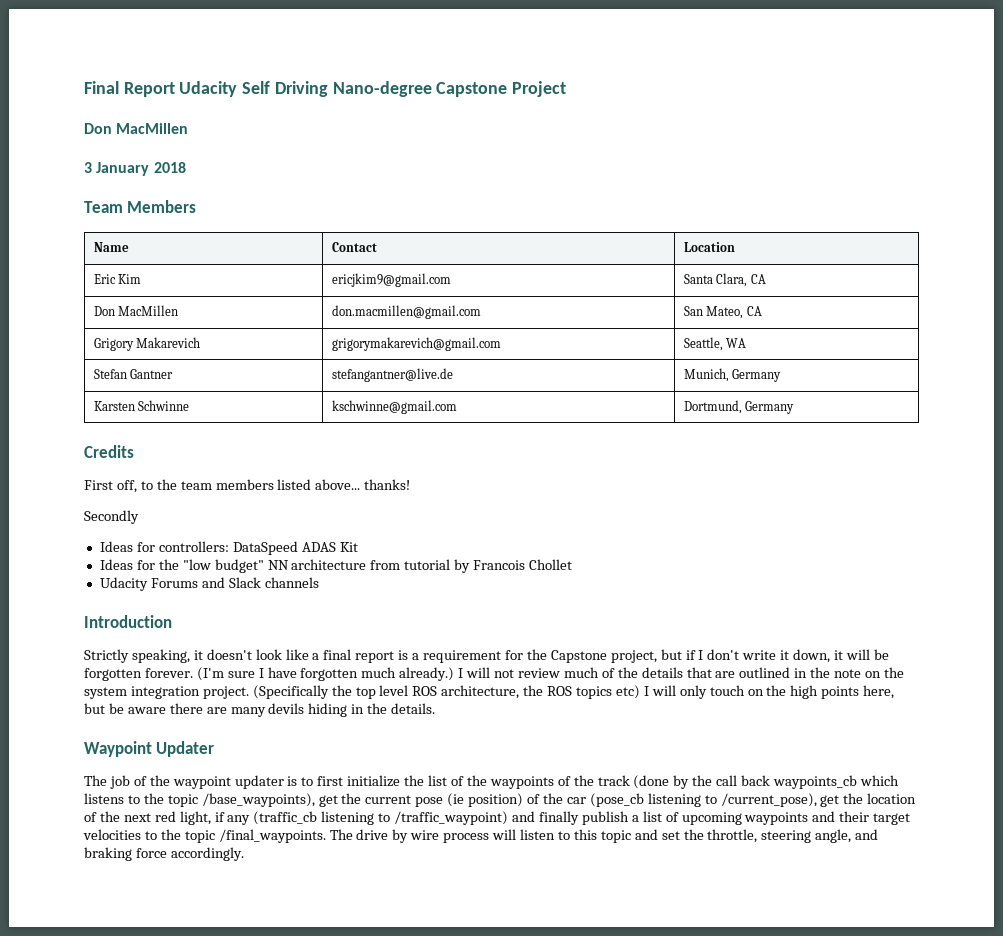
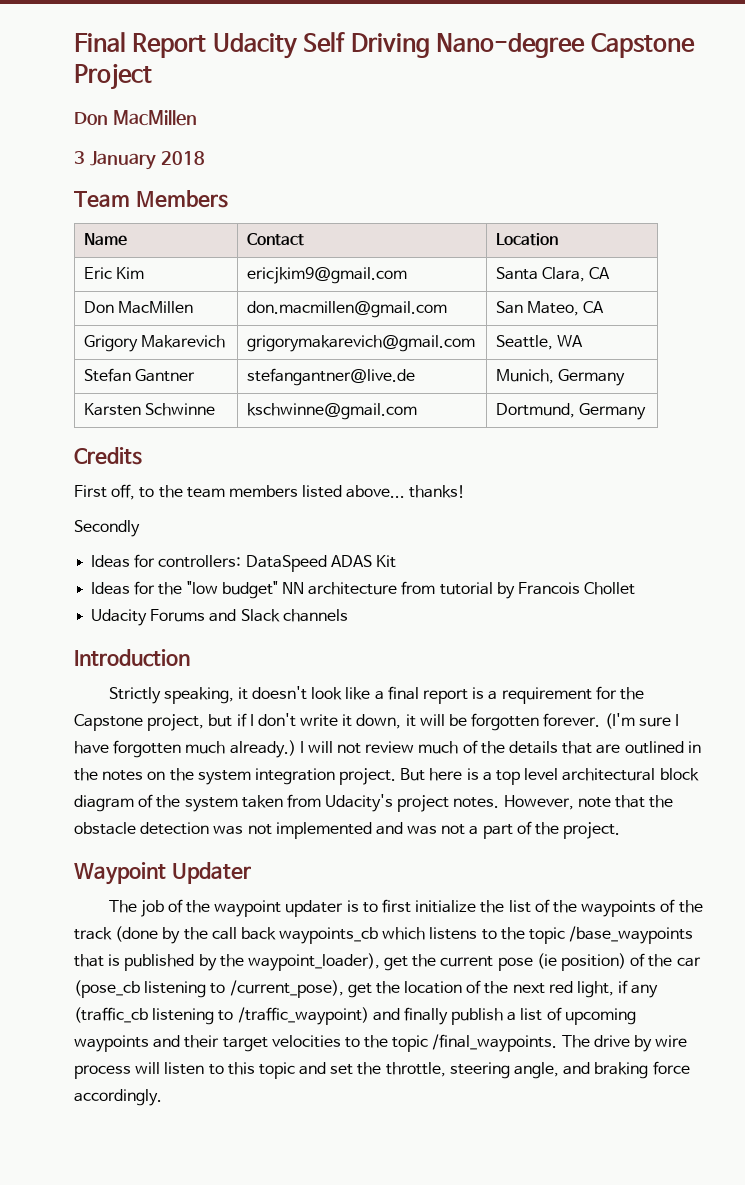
[834,669,862,678] note -> [102,770,144,781] notes
[252,685,895,699] [84,703,436,717] (Specifically the top level ROS architecture, the ROS topics etc) I will only touch on the high points here, but be aware there are many devils hiding in the details. -> [400,768,699,785] [74,794,674,812] [74,821,621,839] But here is a top level architectural block diagram of the system taken from Udacity's project notes. However, note that the obstacle detection was not implemented and was not a part of the project.
[201,793,315,807] /base_waypoints), -> [569,926,694,944] [74,953,380,971] /base_waypoints that is published by the waypoint_loader),

